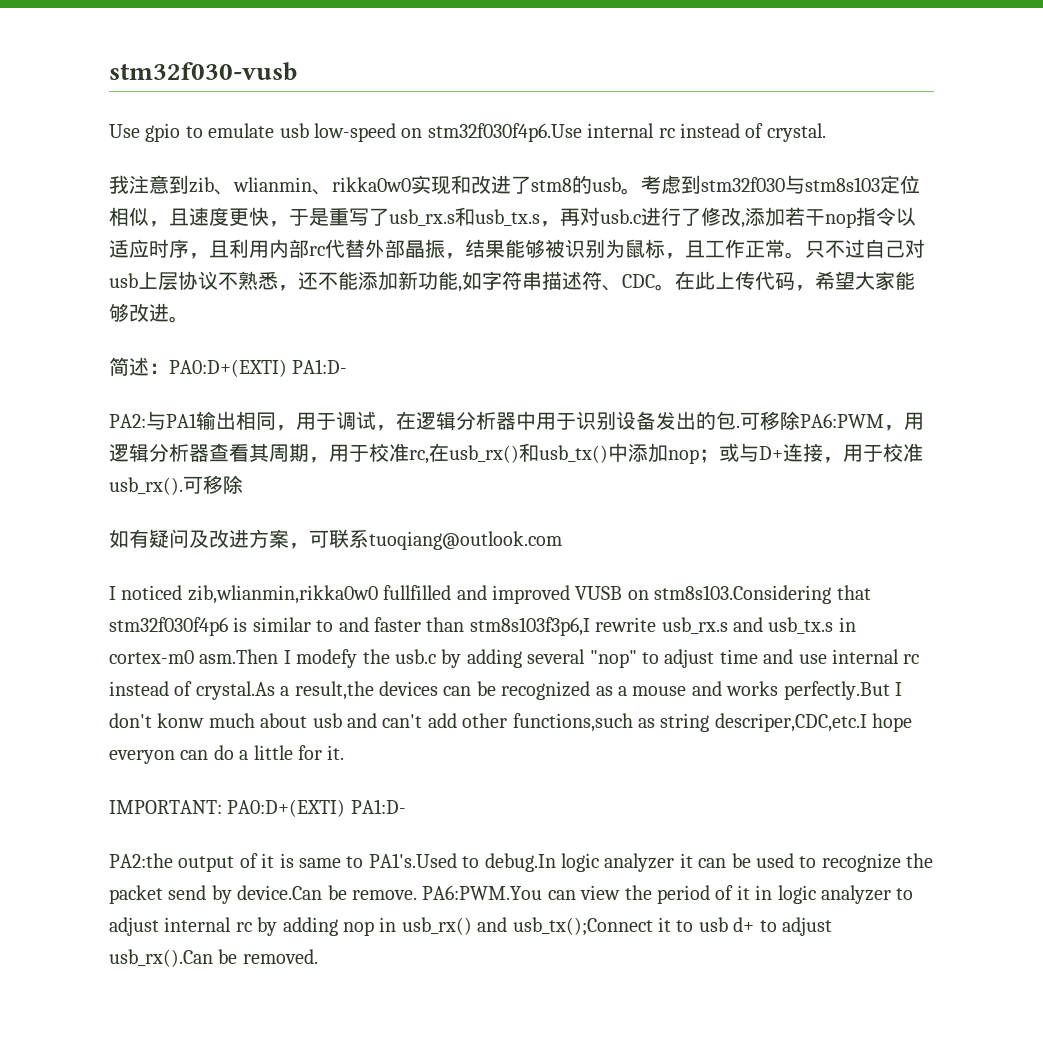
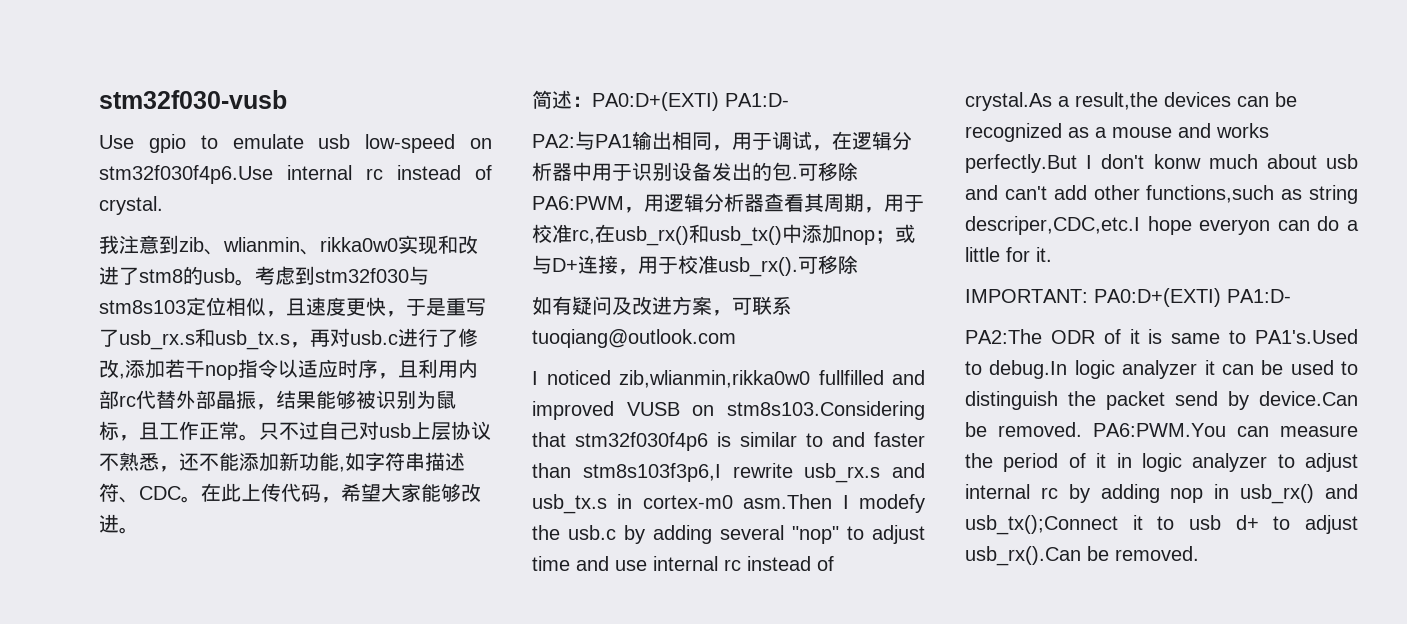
[109,853,235,872] PA2:the output -> [965,329,1095,344] PA2:The ODR
[821,853,901,872] recognize -> [965,391,1058,410] distinguish
[352,890,417,900] remove. -> [998,422,1082,437] removed.
[580,885,621,900] view -> [1280,425,1358,437] measure

